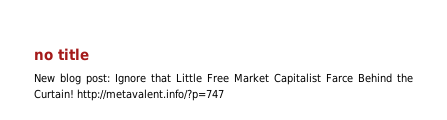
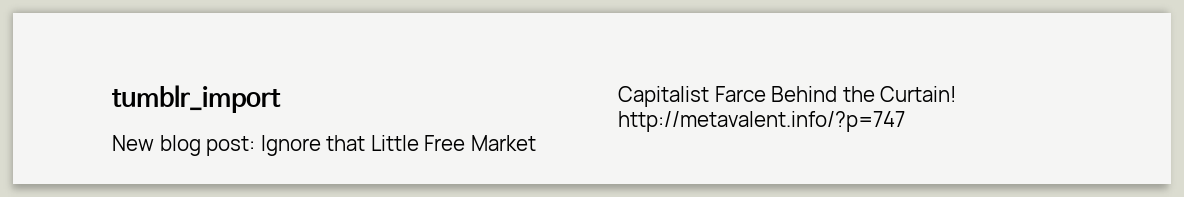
[34,48,89,61] no title -> [112,85,281,113] tumblr_import

